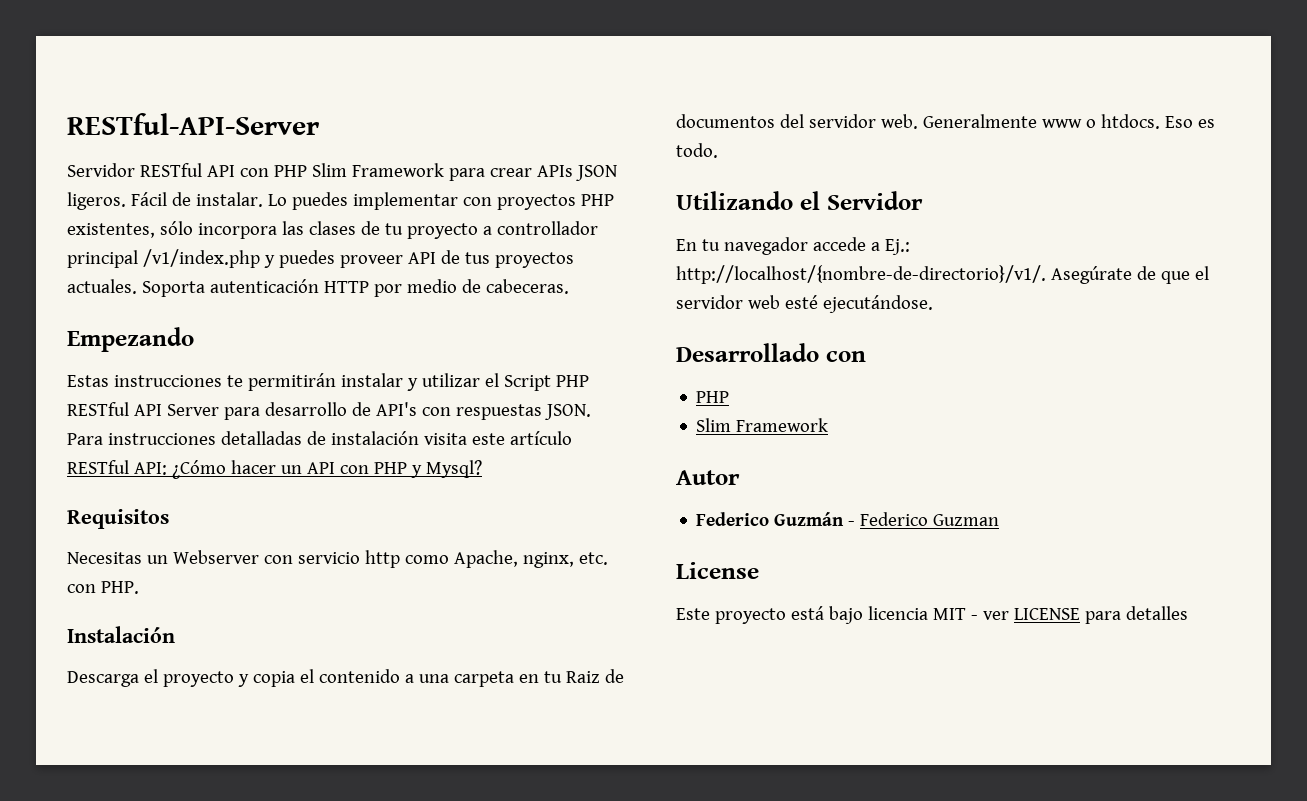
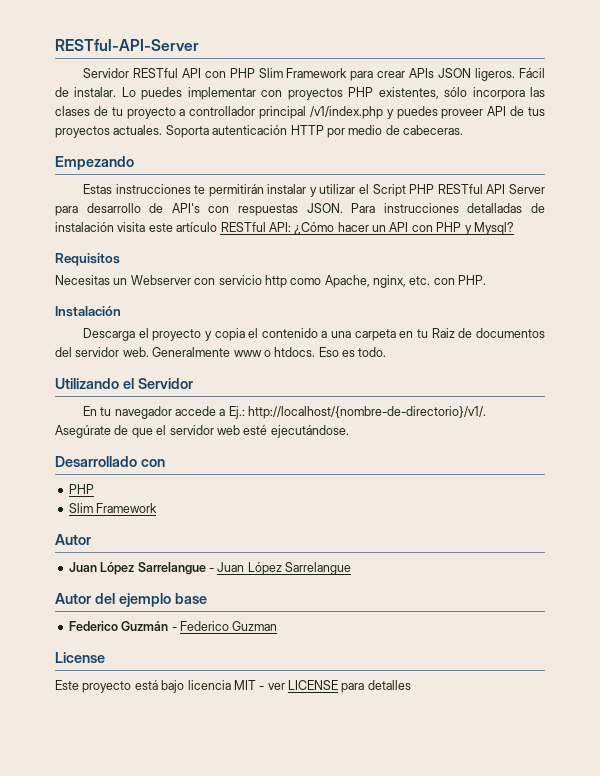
(740, 477) none -> [68,562,351,575] [55,593,207,607] // Juan López Sarrelangue - Juan López Sarrelangue // Autor del ejemplo base

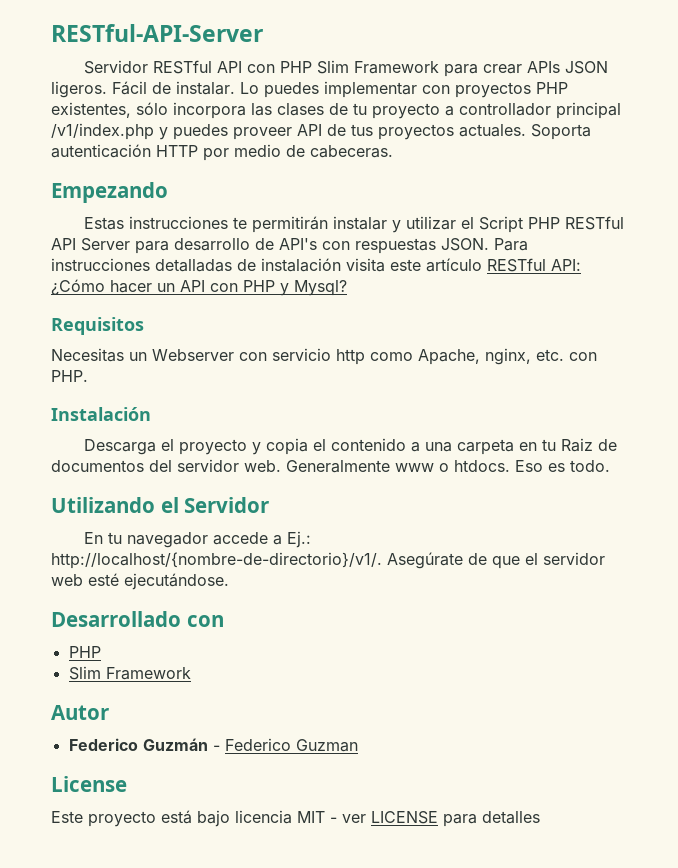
[68,562,351,575] [55,593,207,607] // Juan López Sarrelangue - Juan López Sarrelangue // Autor del ejemplo base -> (109, 712) none

